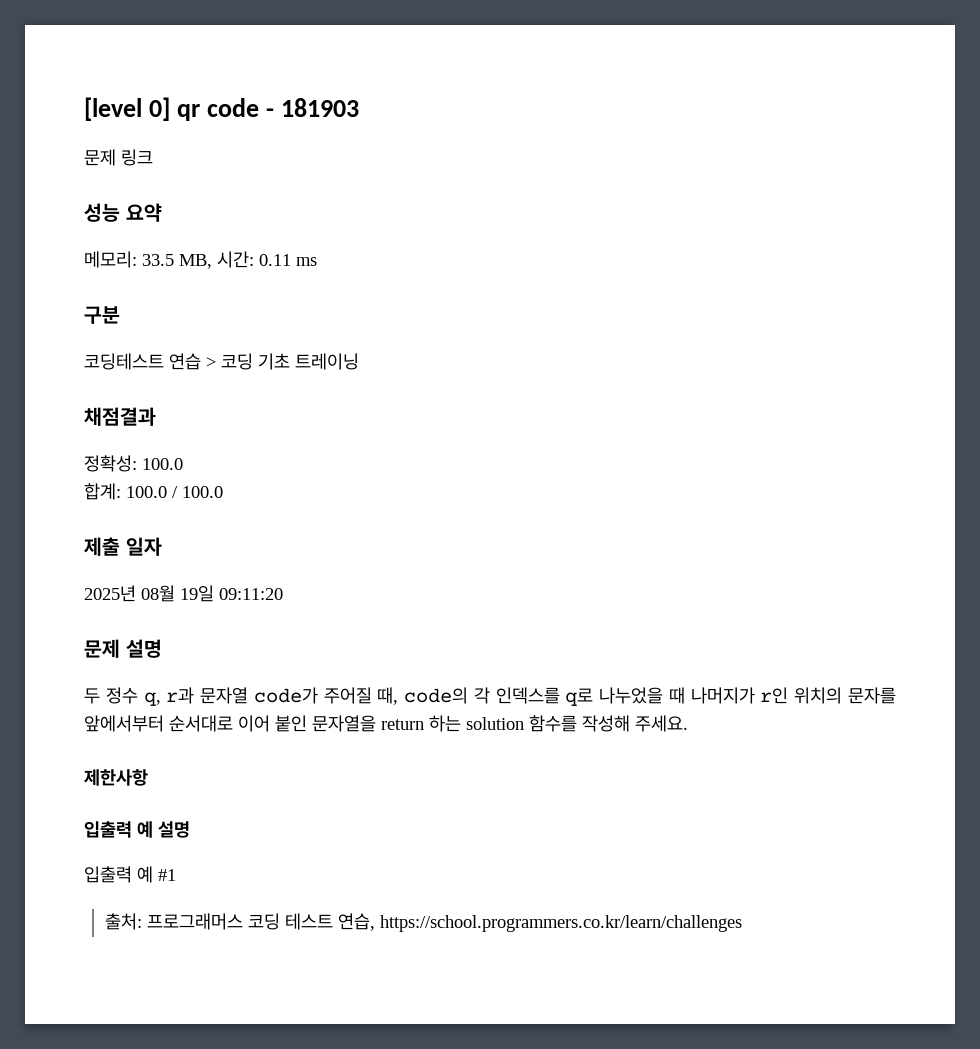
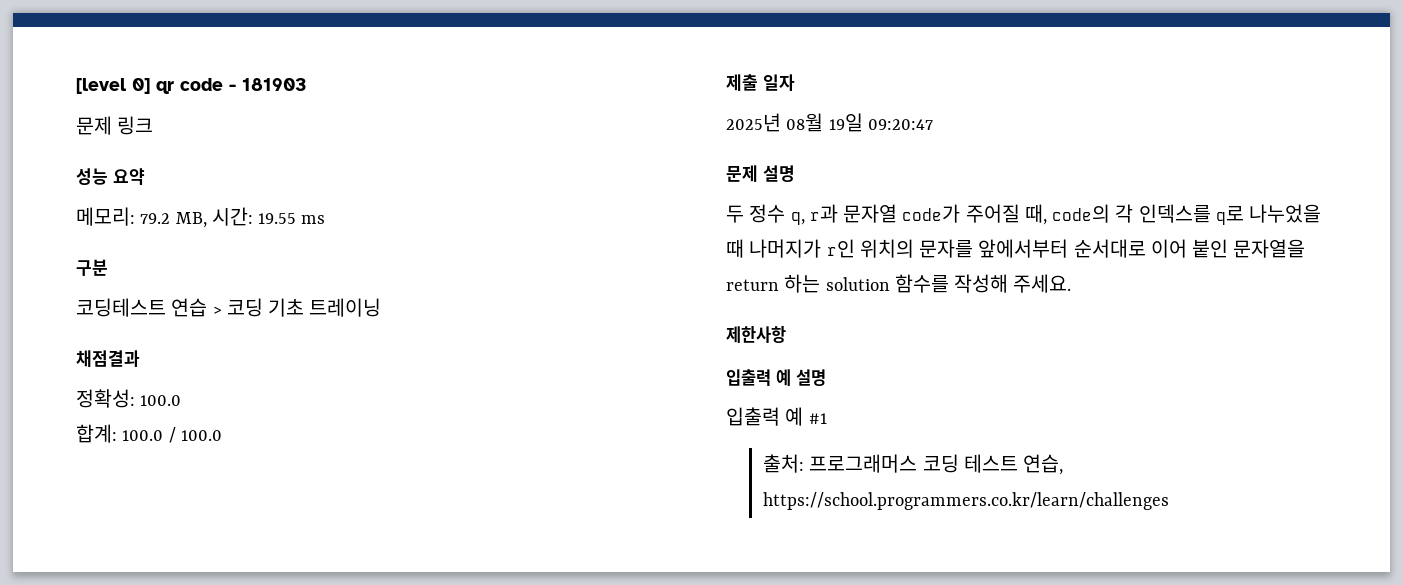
[142,254,174,266] 33.5 -> [140,213,171,224] 79.2
[259,254,291,266] 0.11 -> [258,213,297,224] 19.55
[219,588,283,600] 09:11:20 -> [867,119,933,130] 09:20:47

